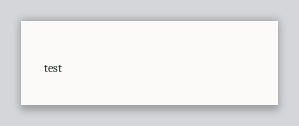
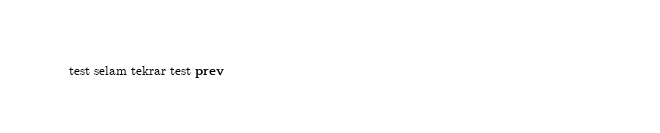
[44,65,62,72] test -> [69,66,224,78] test selam tekrar test prev

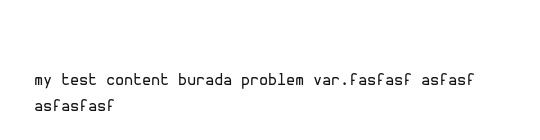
[69,66,224,78] test selam tekrar test prev -> [34,73,475,89] [34,99,115,111] my test content burada problem var.fasfasf asfasf asfasfasf

